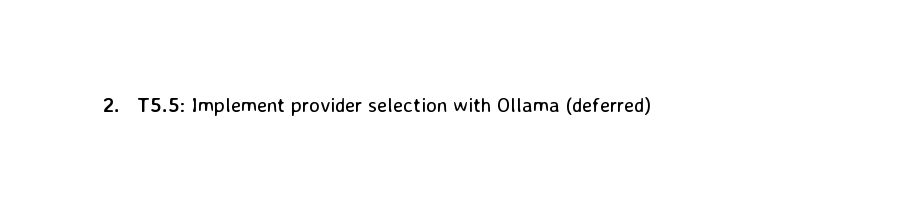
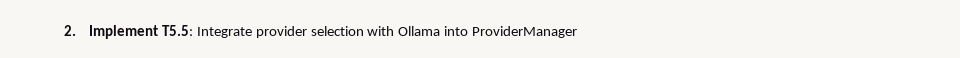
[137,98,286,116] T5.5: Implement -> [88,25,252,39] Implement T5.5: Integrate
[566,97,652,115] (deferred) -> [444,26,578,38] into ProviderManager

